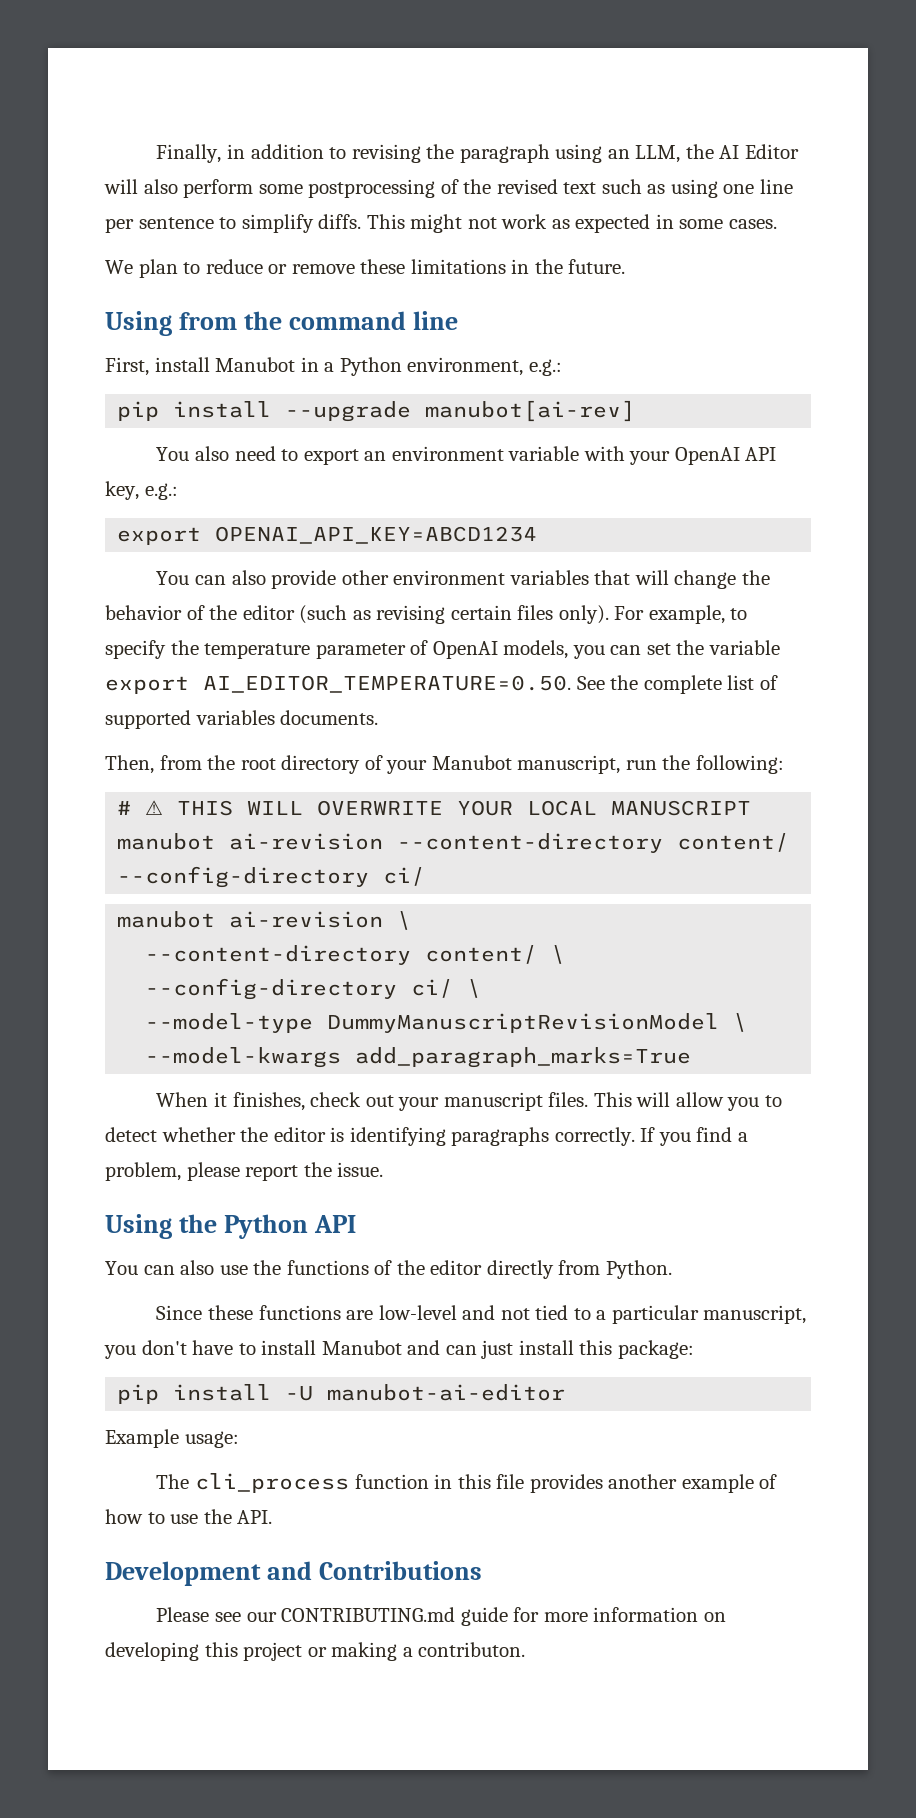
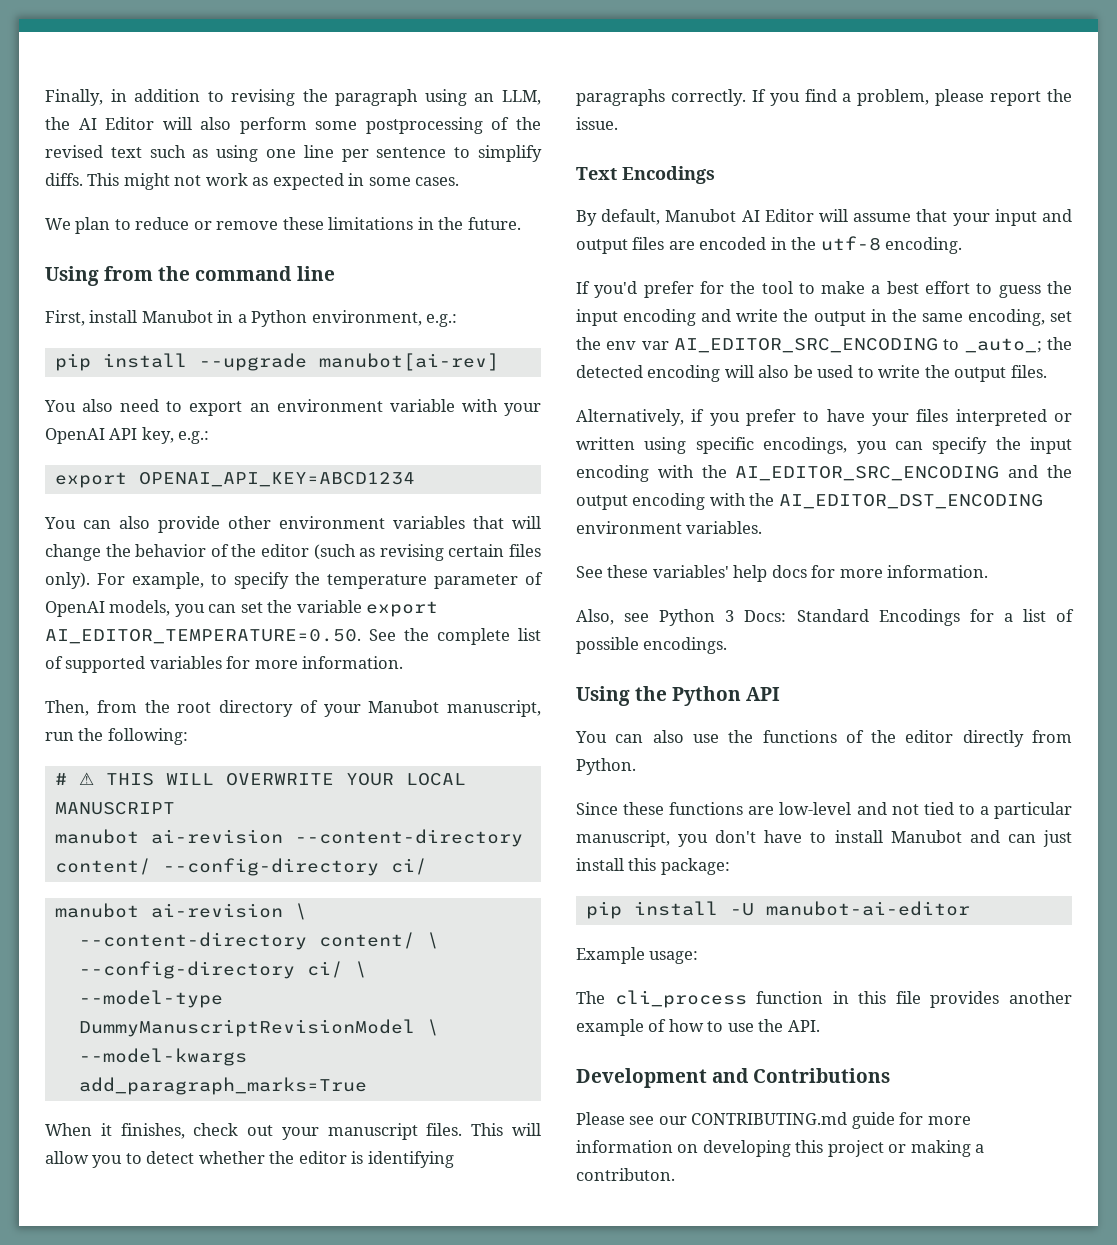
[280,710,379,725] documents. -> [226,656,404,669] for more information.
(384, 1169) none -> [576,166,715,184] [576,209,1072,226] [576,236,963,254] [576,281,1072,298] [576,309,1072,326] [576,337,1072,353] [576,365,1047,382] [576,409,1072,426] [576,437,1072,454] [576,465,1072,482] [576,493,1043,510] [576,521,763,534] [576,565,989,582] [576,609,1074,626] [576,637,728,654] // Text Encodings // By default, Manubot AI Editor will assume that your input and output files are encoded in the utf-8 encoding. // If you'd prefer for the tool to make a best effort to guess the input encoding and write the output in the same encoding, set the env var AI_EDITOR_SRC_ENCODING to _auto_; the detected encoding will also be used to write the output files. // Alternatively, if you prefer to have your files interpreted or written using specific encodings, you can specify the input encoding with the AI_EDITOR_SRC_ENCODING and the output encoding with the AI_EDITOR_DST_ENCODING environment variables. // See these variables' help docs for more information. // Also, see Python 3 Docs: Standard Encodings for a list of possible encodings.

